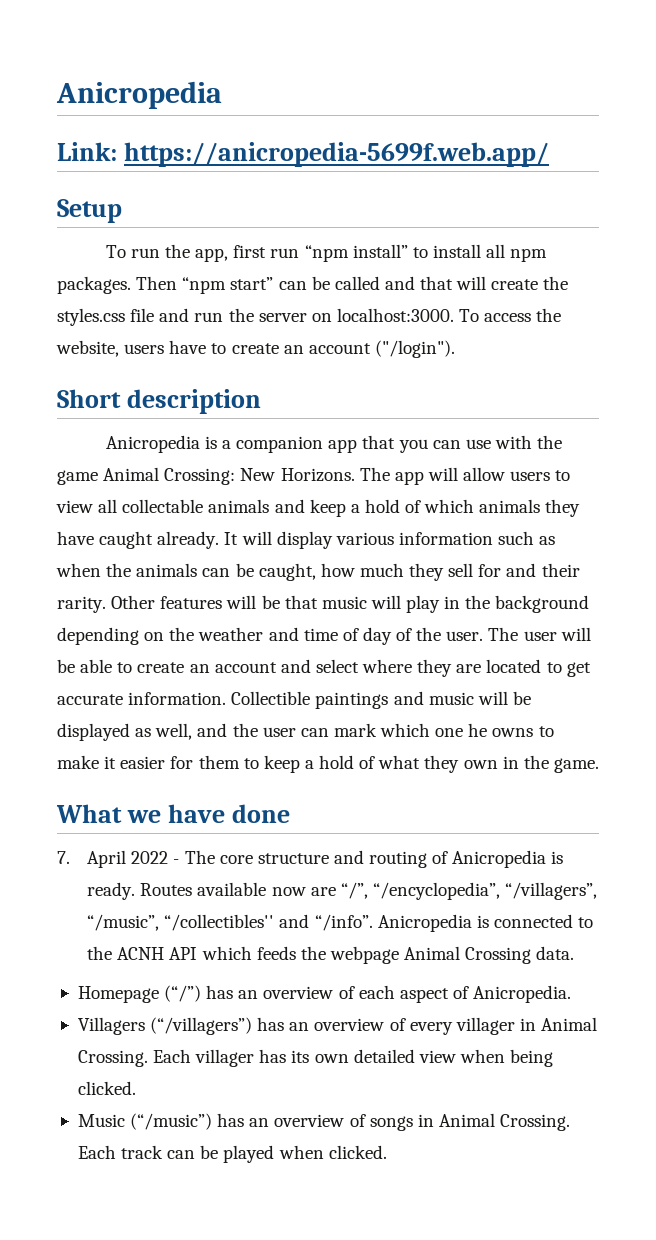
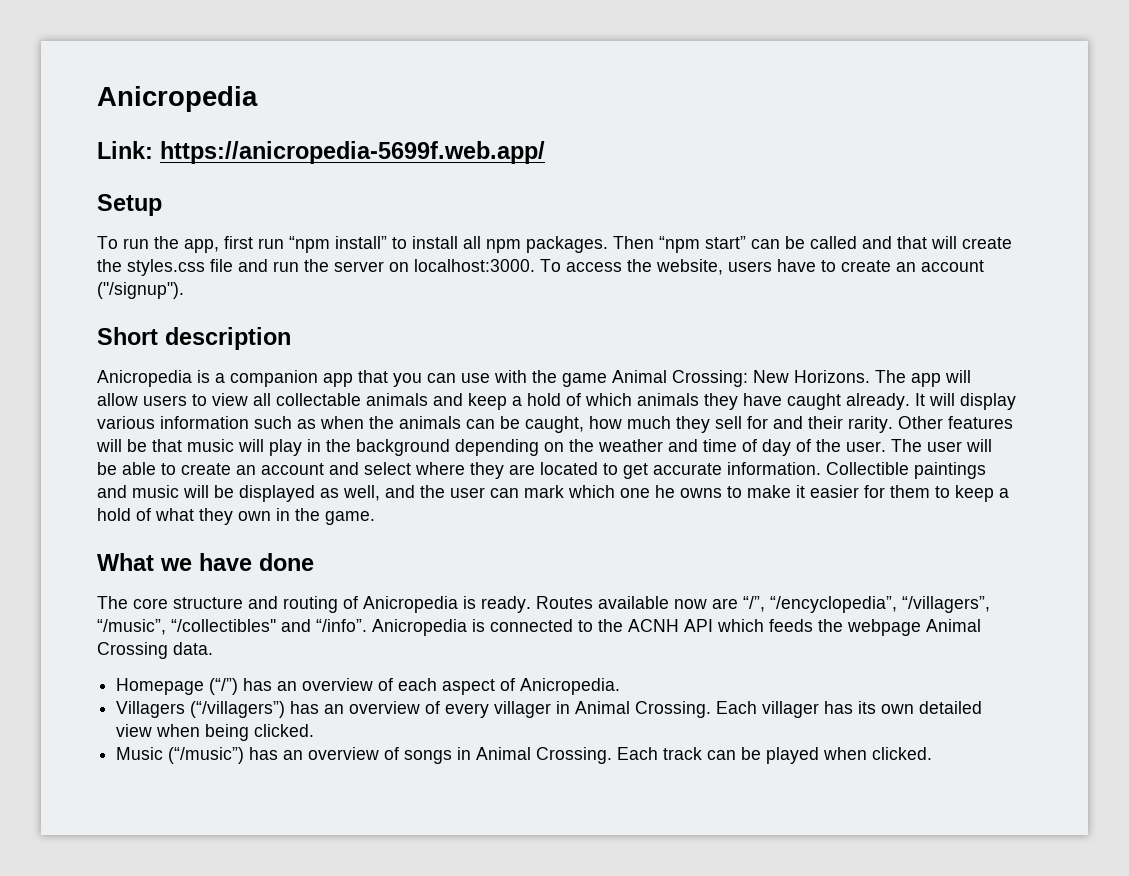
[374,340,455,358] ("/login"). -> [97,282,184,299] ("/signup").
[57,850,180,868] 7. April 2022 - -> (314, 562) none

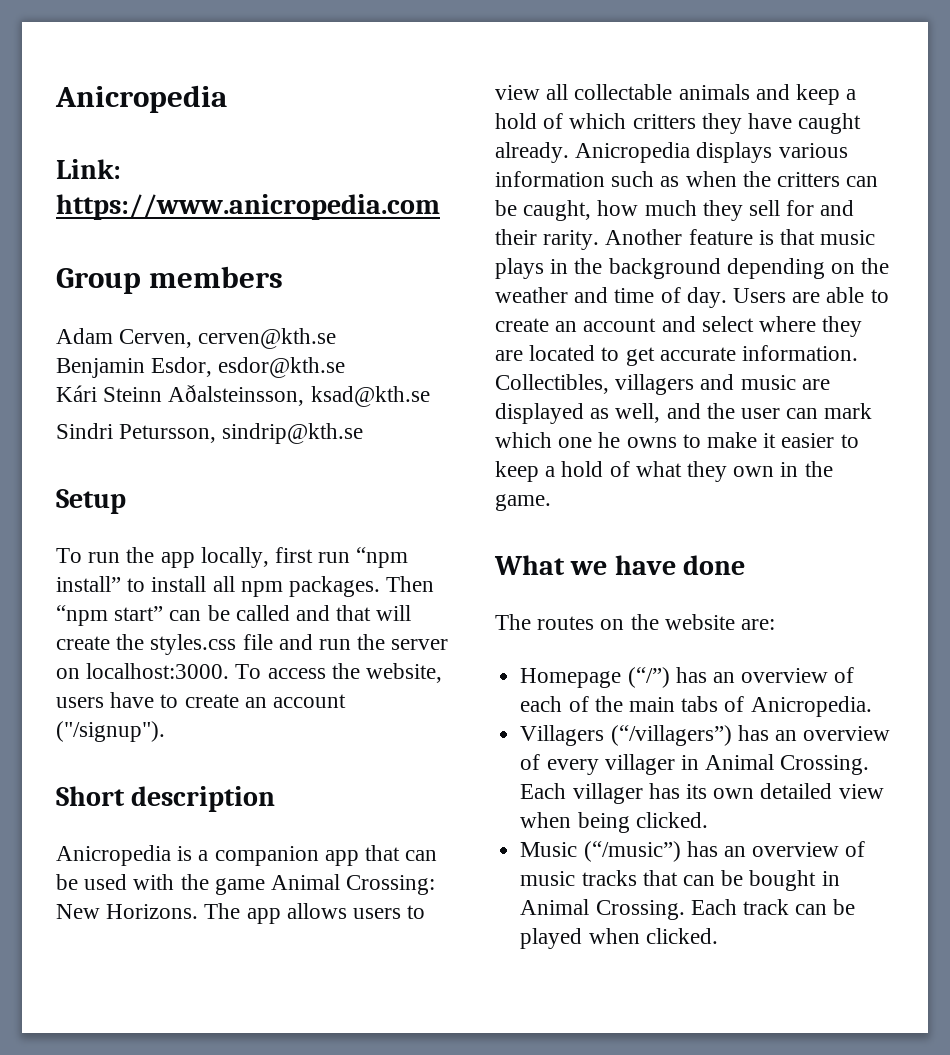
[160,141,545,164] https://anicropedia-5699f.web.app/ -> [56,194,440,220] [56,266,284,294] [56,328,337,349] [56,357,346,378] [56,384,430,407] [56,423,364,444] https://www.anicropedia.com // Group members // Adam Cerven, cerven@kth.se // Benjamin Esdor, esdor@kth.se // Kári Steinn Aðalsteinsson, ksad@kth.se // Sindri Petursson, sindrip@kth.se
[184,239,219,253] app, -> [160,547,269,568] app locally,
[393,373,490,387] you can use -> [405,850,438,861] [56,874,128,890] can be used
[945,370,971,383] [97,393,138,406] will allow -> [286,903,347,919] allows
[637,393,699,406] animals -> [632,114,696,129] critters
[915,393,1016,410] It will display -> [575,142,773,163] Anicropedia displays
[399,416,461,429] animals -> [777,172,841,187] critters
[898,416,1013,429] [96,439,302,456] Other features will be that music will play -> [605,229,876,245] [495,258,544,279] Another feature is that music plays
[762,439,992,456] [97,462,117,475] day of the user. The user will be -> [686,287,821,308] day. Users are
[826,462,986,479] [97,485,234,498] Collectible paintings and music will be -> [495,374,830,395] Collectibles, villagers and music are
[864,485,930,498] for them -> (835, 440) none
[133,596,990,613] [97,619,981,636] [97,642,213,659] core structure and routing of Anicropedia is ready. Routes available now are “/”, “/encyclopedia”, “/villagers”, “/music”, “/collectibles'' and “/info”. Anicropedia is connected to the ACNH API which feeds the webpage Animal Crossing data. -> [537,614,776,630] routes on the website are:
[442,679,496,695] aspect -> [568,696,719,712] of the main tabs
[404,750,453,764] songs -> [520,870,817,891] music tracks that can be bought

